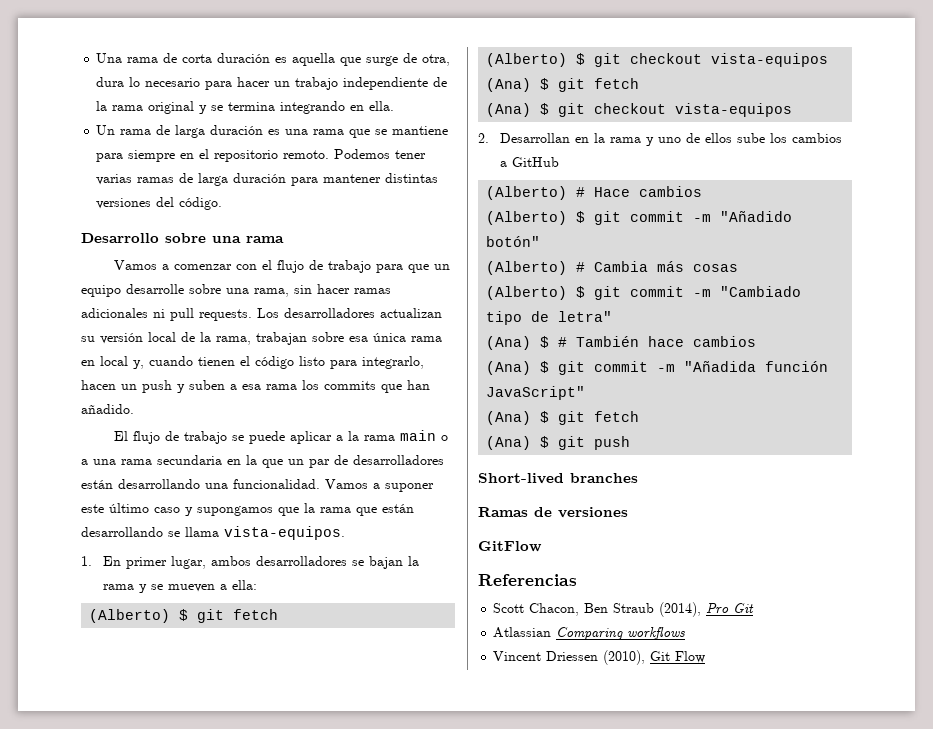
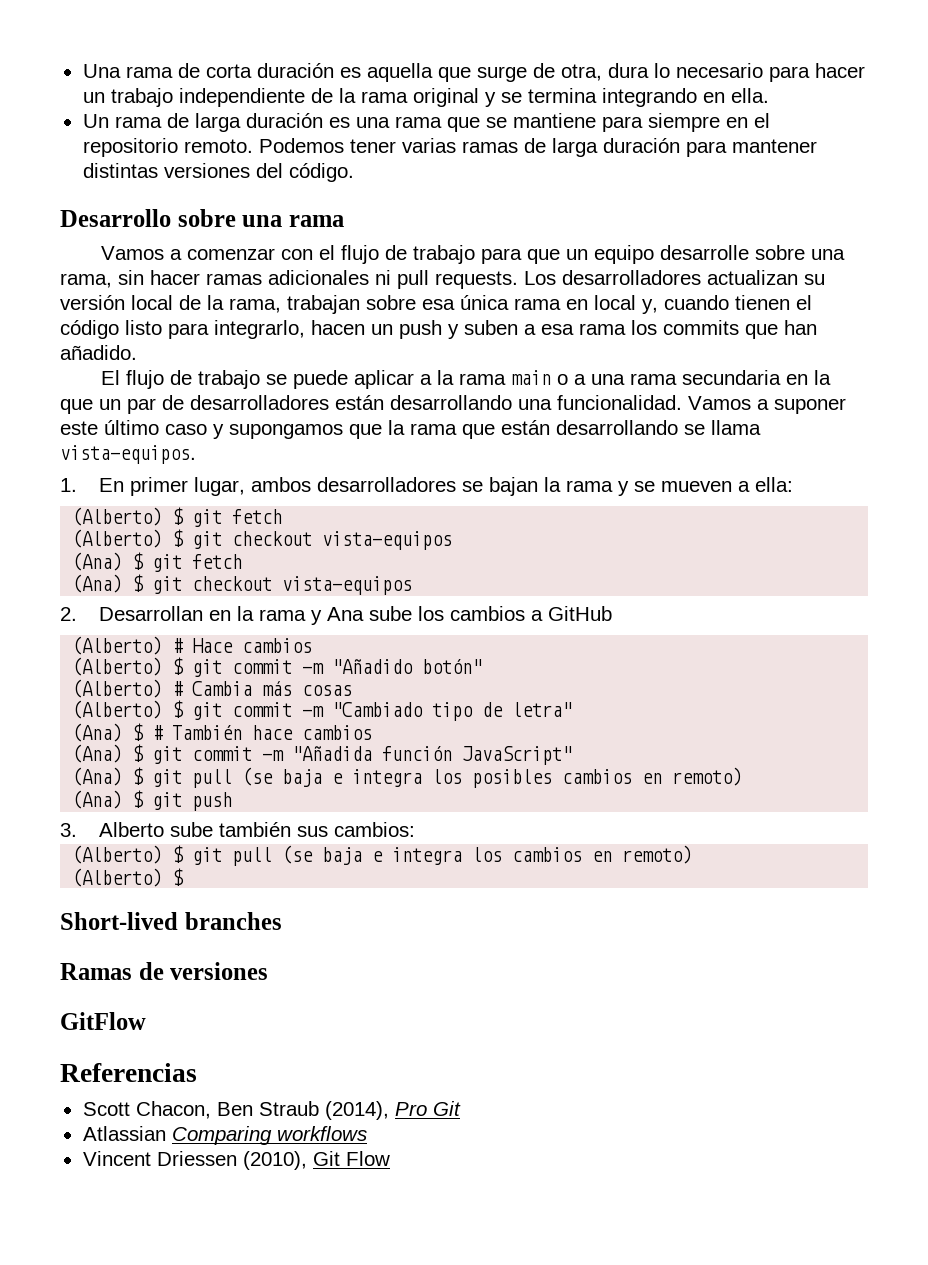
[658,133,733,143] uno de ellos -> [326,607,364,621] Ana
[594,411,640,422] [486,436,631,450] fetch // (Ana) $ git push -> [192,767,743,788] [72,790,233,811] [60,822,415,837] [72,845,693,866] [72,868,185,887] pull (se baja e integra los posibles cambios en remoto) // (Ana) $ git push // 3. Alberto sube también sus cambios: // (Alberto) $ git pull (se baja e integra los cambios en remoto) // (Alberto) $

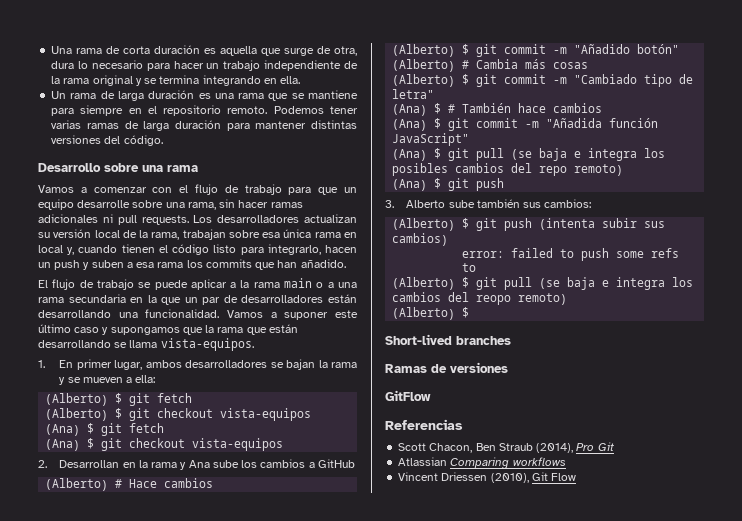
[642,773,663,784] en -> [511,163,568,176] del repo
(415, 829) none -> [392,218,666,231] [392,233,449,246] [462,248,680,261] [462,263,477,272] // (Alberto) $ git push (intenta subir sus cambios) // error: failed to push some refs to
[592,851,613,862] en -> [448,292,512,305] del reopo

